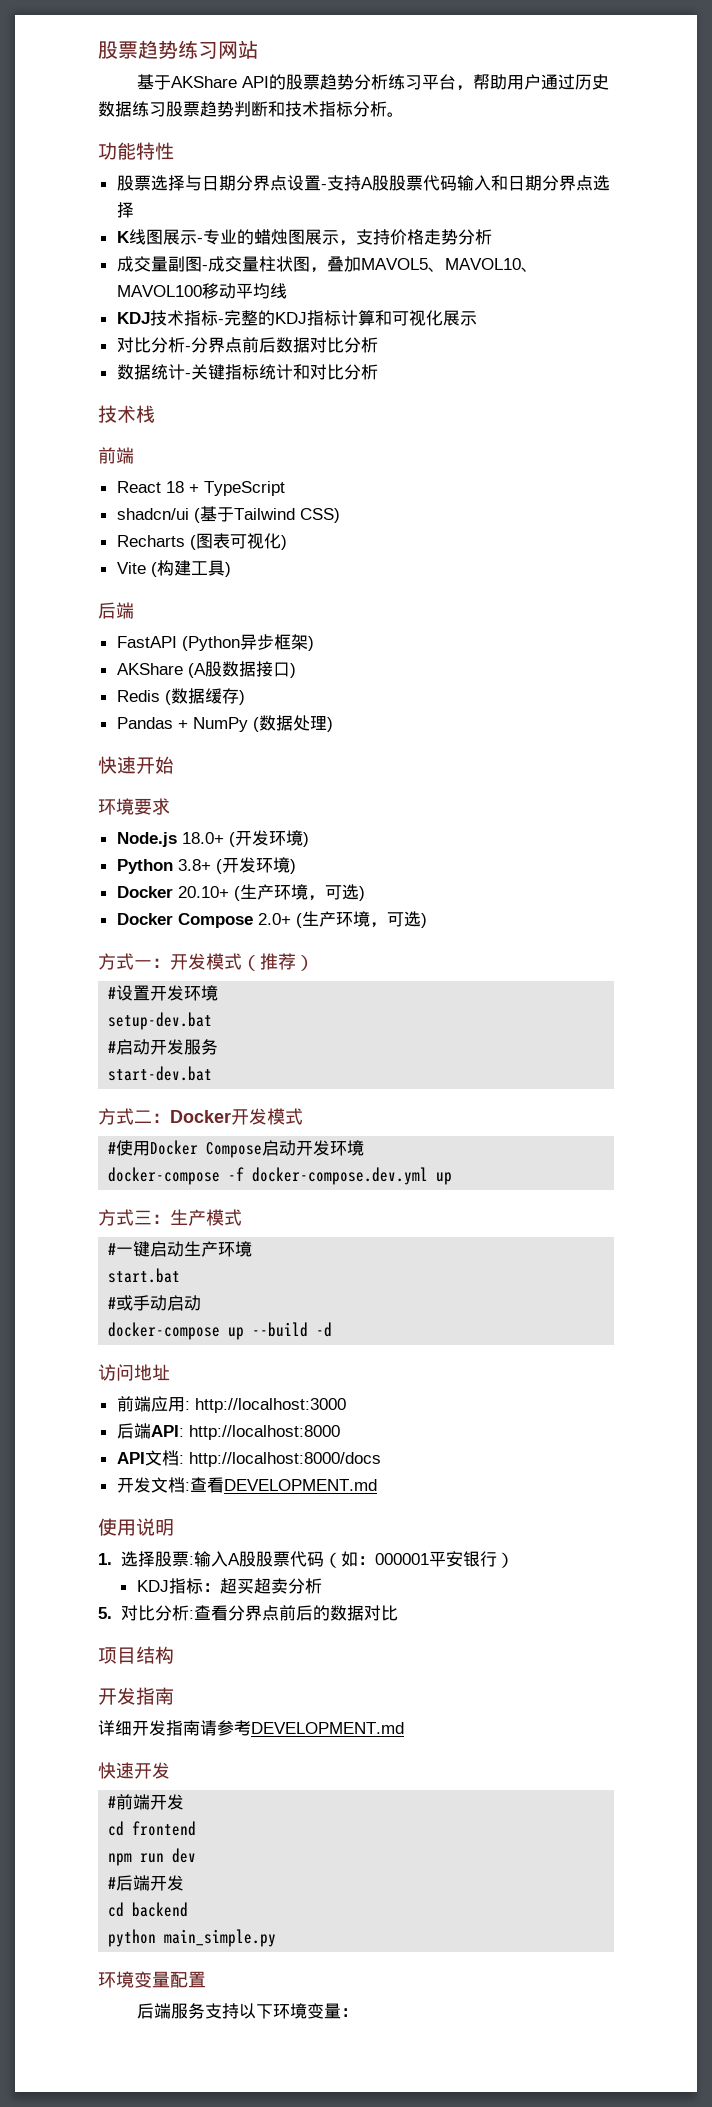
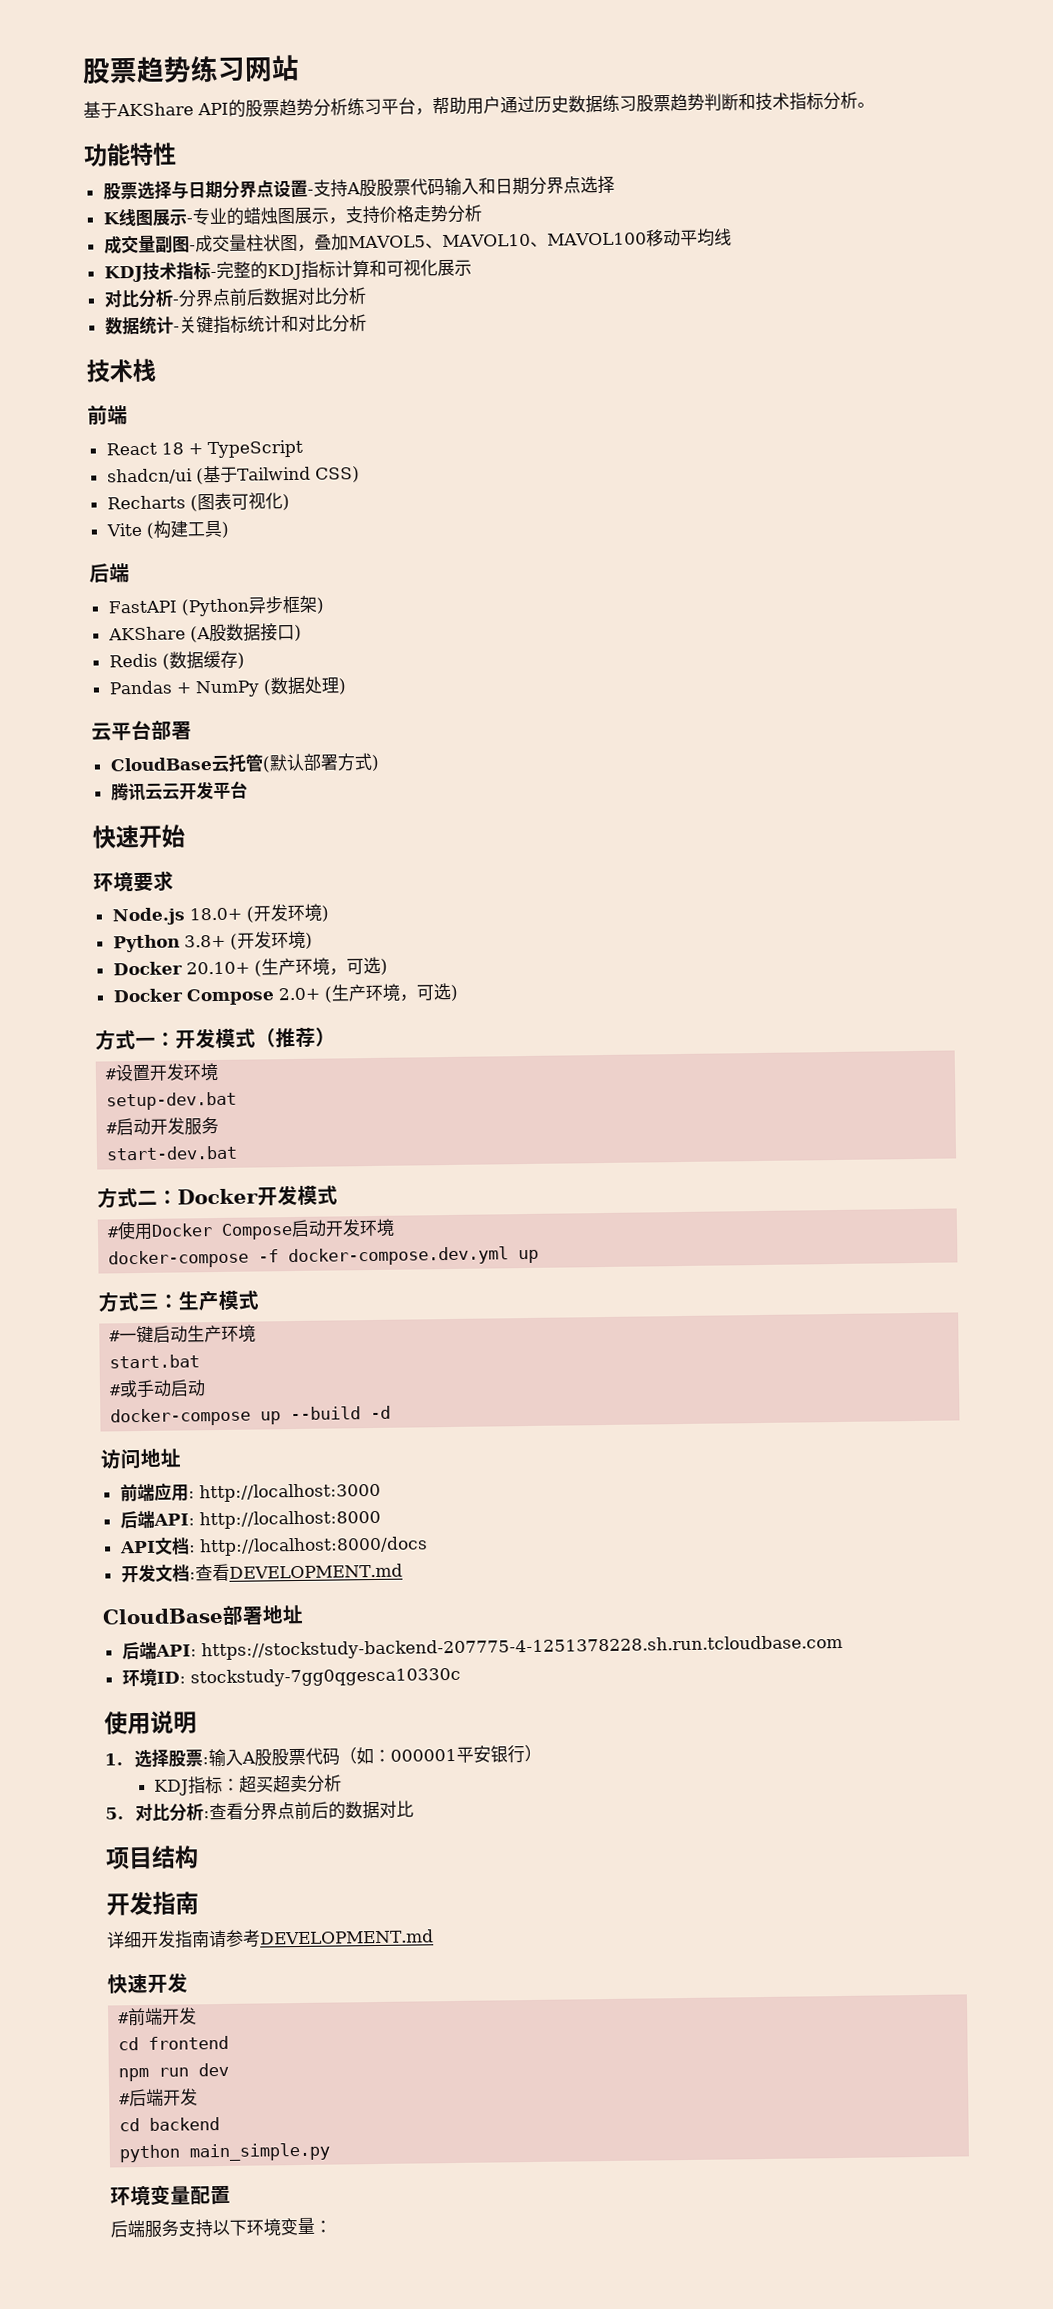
(333, 724) none -> [91,720,192,741] [109,752,380,773] [110,780,248,802] // 云平台部署 // CloudBase云托管(默认部署方式) // 腾讯云云开发平台
(377, 1485) none -> [102,1604,304,1626] [121,1634,843,1661] [121,1666,461,1688] // CloudBase部署地址 // 后端API: https://stockstudy-backend-207775-4-1251378228.sh.run.tcloudbase.com // 环境ID: stockstudy-7gg0qgesca10330c

